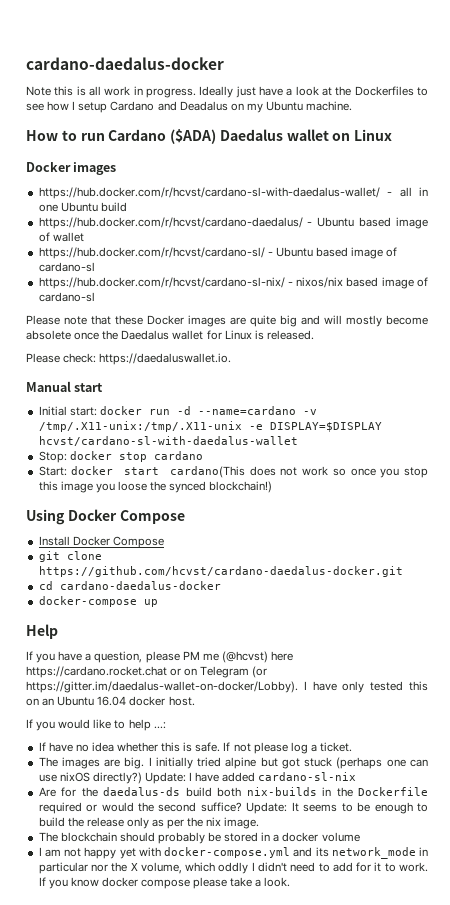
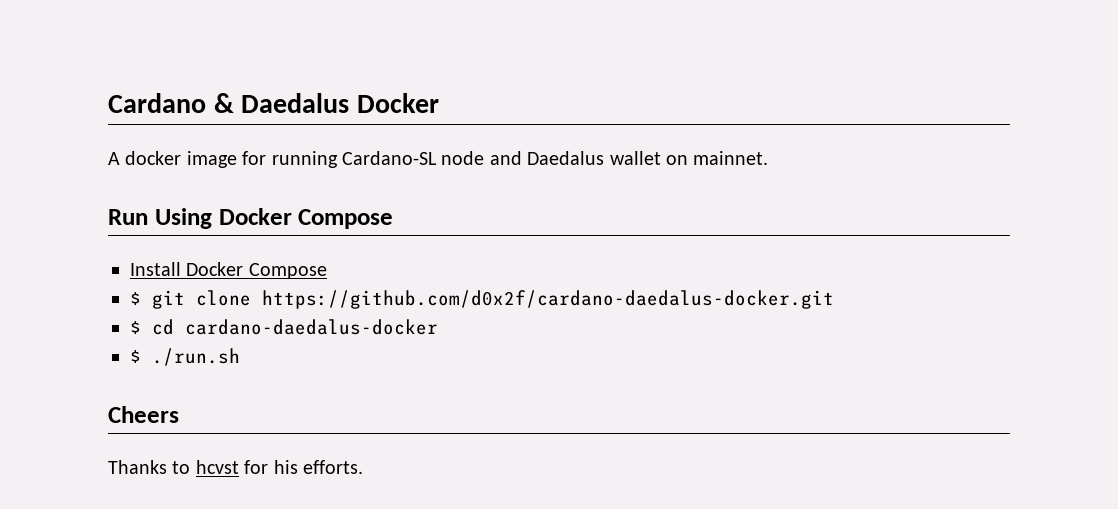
[26,57,224,70] [26,86,428,98] [26,101,353,113] [26,129,393,144] [26,162,117,175] [38,187,428,199] [38,202,127,212] [38,217,428,229] [38,232,84,242] [38,247,398,259] [38,262,95,272] [38,277,428,289] [38,292,95,302] [26,315,428,327] [26,330,314,340] [26,353,232,365] [26,381,104,392] [38,406,317,416] [38,421,382,432] [38,436,298,446] [38,451,203,463] [38,466,428,478] [38,481,273,493] cardano-daedalus-docker // Note this is all work in progress. Ideally just have a look at the Dockerfiles to see how I setup Cardano and Deadalus on my Ubuntu machine. // How to run Cardano ($ADA) Daedalus wallet on Linux // Docker images // https://hub.docker.com/r/hcvst/cardano-sl-with-daedalus-wallet/ - all in one Ubuntu build // https://hub.docker.com/r/hcvst/cardano-daedalus/ - Ubuntu based image of wallet // https://hub.docker.com/r/hcvst/cardano-sl/ - Ubuntu based image of cardano-sl // https://hub.docker.com/r/hcvst/cardano-sl-nix/ - nixos/nix based image of cardano-sl // Please note that these Docker images are quite big and will mostly become absolete once the Daedalus wallet for Linux is released. // Please check: https://daedaluswallet.io. // Manual start // Initial start: docker run -d --name=cardano -v /tmp/.X11-unix:/tmp/.X11-unix -e DISPLAY=$DISPLAY hcvst/cardano-sl-with-daedalus-wallet // Stop: docker stop cardano // Start: docker start cardano(This does not work so once you stop this image you loose the synced blockchain!) // -> [108,93,439,113] [108,151,769,168] [108,209,148,225] Cardano & Daedalus Docker // A docker image for running Cardano-SL node and Daedalus wallet on mainnet. // Run
(164, 542) none -> [130,292,141,305] $
[38,566,403,577] https://github.com/hcvst/cardano-daedalus-docker.git // -> [262,290,834,309] [130,321,141,334] https://github.com/d0x2f/cardano-daedalus-docker.git // $
[38,596,158,607] [26,624,58,639] [26,651,293,663] [26,666,268,678] [26,681,429,693] [26,696,195,706] [26,719,166,731] [38,742,353,754] [38,757,428,769] [38,772,357,784] [38,787,429,797] [38,802,428,814] [38,817,260,829] [38,832,360,844] [38,847,429,859] [38,862,429,874] [38,877,291,889] docker-compose up // Help // If you have a question, please PM me (@hcvst) here https://cardano.rocket.chat or on Telegram (or https://gitter.im/daedalus-wallet-on-docker/Lobby). I have only tested this on an Ubuntu 16.04 docker host. // If you would like to help ...: // If have no idea whether this is safe. If not please log a ticket. // The images are big. I initially tried alpine but got stuck (perhaps one can use nixOS directly?) Update: I have added cardano-sl-nix // Are for the daedalus-ds build both nix-builds in the Dockerfile required or would the second suffice? Update: It seems to be enough to build the release only as per the nix image. // The blockchain should probably be stored in a docker volume // I am not happy yet with docker-compose.yml and its network_mode in particular nor the X volume, which oddly I didn't need to add for it to work. If you know docker compose please take a look. -> [130,348,240,366] [108,406,179,423] [108,460,363,474] $ ./run.sh // Cheers // Thanks to hcvst for his efforts.

